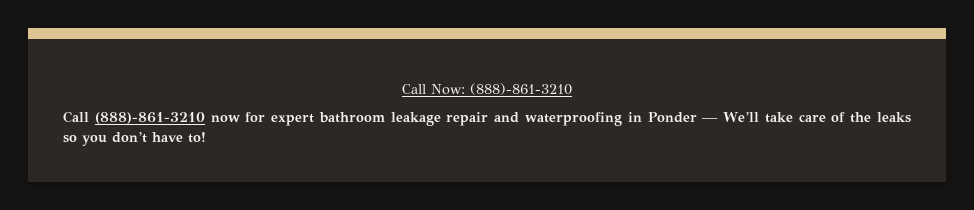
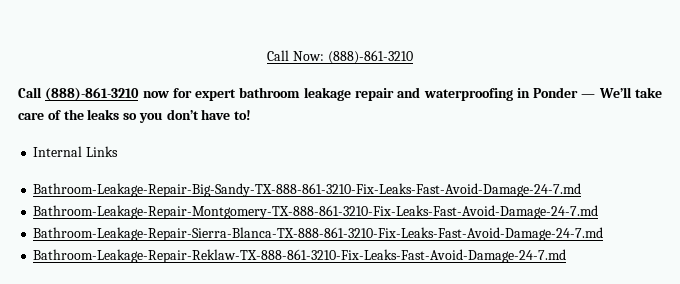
(206, 137) none -> [33,146,119,157] [33,183,582,197] [33,205,599,219] [33,227,604,241] [33,249,567,263] // Internal Links // Bathroom-Leakage-Repair-Big-Sandy-TX-888-861-3210-Fix-Leaks-Fast-Avoid-Damage-24-7.md // Bathroom-Leakage-Repair-Montgomery-TX-888-861-3210-Fix-Leaks-Fast-Avoid-Damage-24-7.md // Bathroom-Leakage-Repair-Sierra-Blanca-TX-888-861-3210-Fix-Leaks-Fast-Avoid-Damage-24-7.md // Bathroom-Leakage-Repair-Reklaw-TX-888-861-3210-Fix-Leaks-Fast-Avoid-Damage-24-7.md

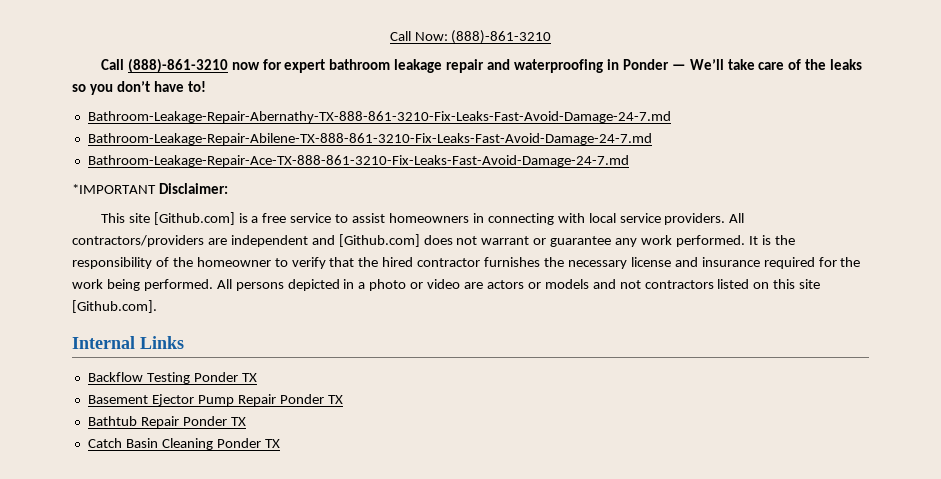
[33,146,119,157] [33,183,582,197] [33,205,599,219] [33,227,604,241] [33,249,567,263] Internal Links // Bathroom-Leakage-Repair-Big-Sandy-TX-888-861-3210-Fix-Leaks-Fast-Avoid-Damage-24-7.md // Bathroom-Leakage-Repair-Montgomery-TX-888-861-3210-Fix-Leaks-Fast-Avoid-Damage-24-7.md // Bathroom-Leakage-Repair-Sierra-Blanca-TX-888-861-3210-Fix-Leaks-Fast-Avoid-Damage-24-7.md // Bathroom-Leakage-Repair-Reklaw-TX-888-861-3210-Fix-Leaks-Fast-Avoid-Damage-24-7.md -> [87,111,671,123] [87,133,652,145] [87,155,629,167] [72,183,228,194] [100,212,745,225] [72,234,795,247] [72,257,861,269] [72,279,821,291] [72,300,157,313] [72,336,184,349] [87,372,257,384] [87,394,343,406] [87,416,246,428] [87,438,280,450] Bathroom-Leakage-Repair-Abernathy-TX-888-861-3210-Fix-Leaks-Fast-Avoid-Damage-24-7.md // Bathroom-Leakage-Repair-Abilene-TX-888-861-3210-Fix-Leaks-Fast-Avoid-Damage-24-7.md // Bathroom-Leakage-Repair-Ace-TX-888-861-3210-Fix-Leaks-Fast-Avoid-Damage-24-7.md // *IMPORTANT Disclaimer: // This site [Github.com] is a free service to assist homeowners in connecting with local service providers. All contractors/providers are independent and [Github.com] does not warrant or guarantee any work performed. It is the responsibility of the homeowner to verify that the hired contractor furnishes the necessary license and insurance required for the work being performed. All persons depicted in a photo or video are actors or models and not contractors listed on this site [Github.com]. // Internal Links // Backflow Testing Ponder TX // Basement Ejector Pump Repair Ponder TX // Bathtub Repair Ponder TX // Catch Basin Cleaning Ponder TX

